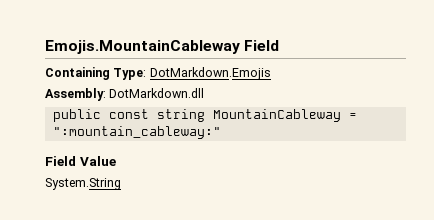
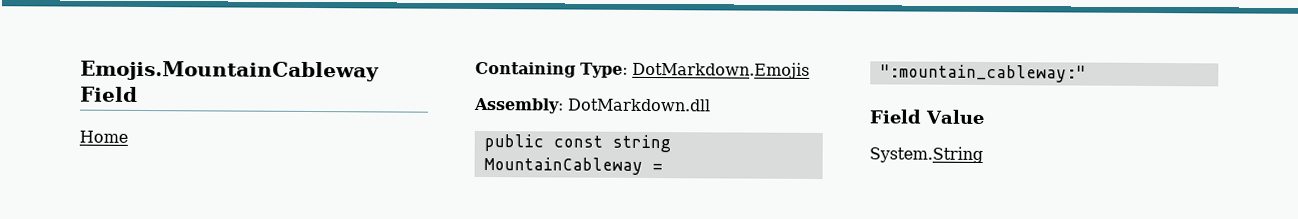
(280, 45) none -> [79,130,128,143] // Home

